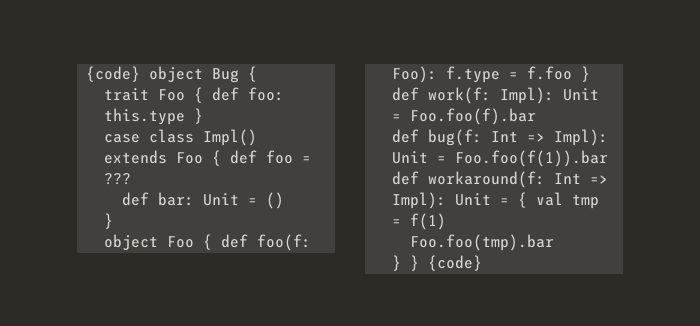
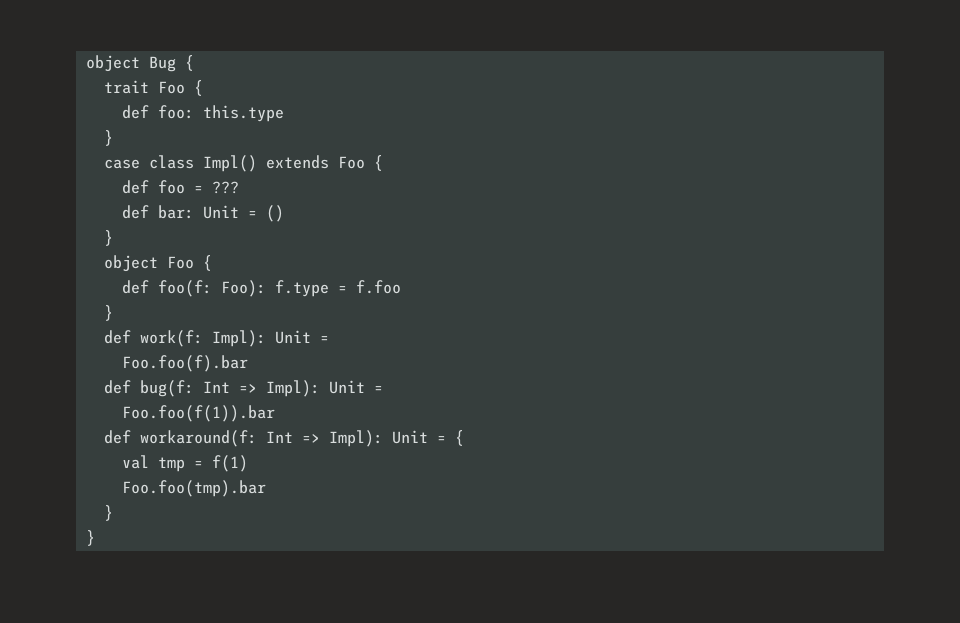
[86,66,140,82] {code} -> (85, 63) none
(203, 95) none -> (203, 88) //
(185, 116) none -> (284, 113) //
(221, 158) none -> (383, 163) //
(212, 242) none -> (212, 263) //
(572, 73) none -> (401, 287) //
(401, 117) none -> (329, 339) //
(446, 159) none -> (383, 389) //
(527, 200) none -> (464, 438) //
[410,255,482,271] } {code} -> [85,530,95,546] // }

